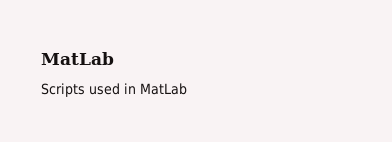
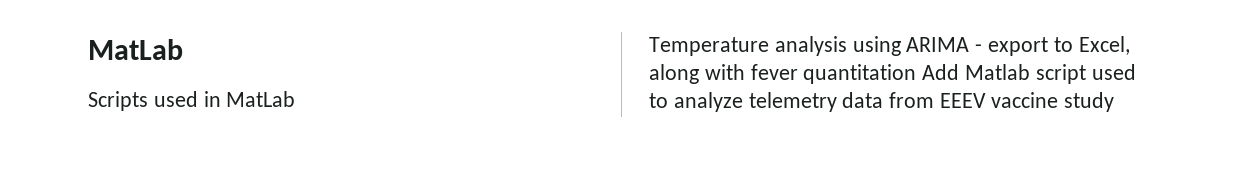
(187, 89) none -> [649,36,1130,56] [649,64,1136,84] [649,92,1114,112] // Temperature analysis using ARIMA - export to Excel, along with fever quantitation Add Matlab script used to analyze telemetry data from EEEV vaccine study

